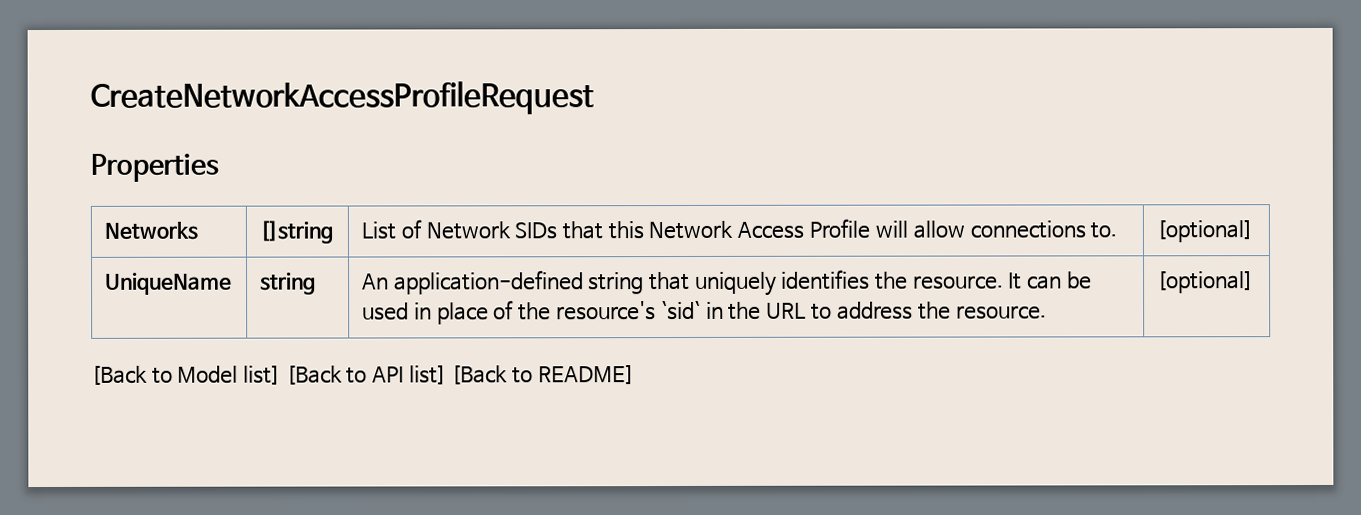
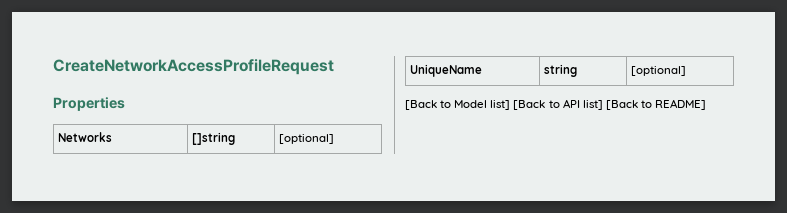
[361,218,1118,240] [1156,220,1254,243] [105,272,233,295] [260,272,317,295] [362,269,1092,296] [362,300,1047,325] List of Network SIDs that this Network Access Profile will allow connections to. | [optional] // UniqueName | string | An application-defined string that uniquely identifies the resource. It can be used in place of the resource's `sid` in the URL to address the resource. -> [278,134,334,144] [409,64,482,77] [543,64,577,77] [optional] // UniqueName | string

